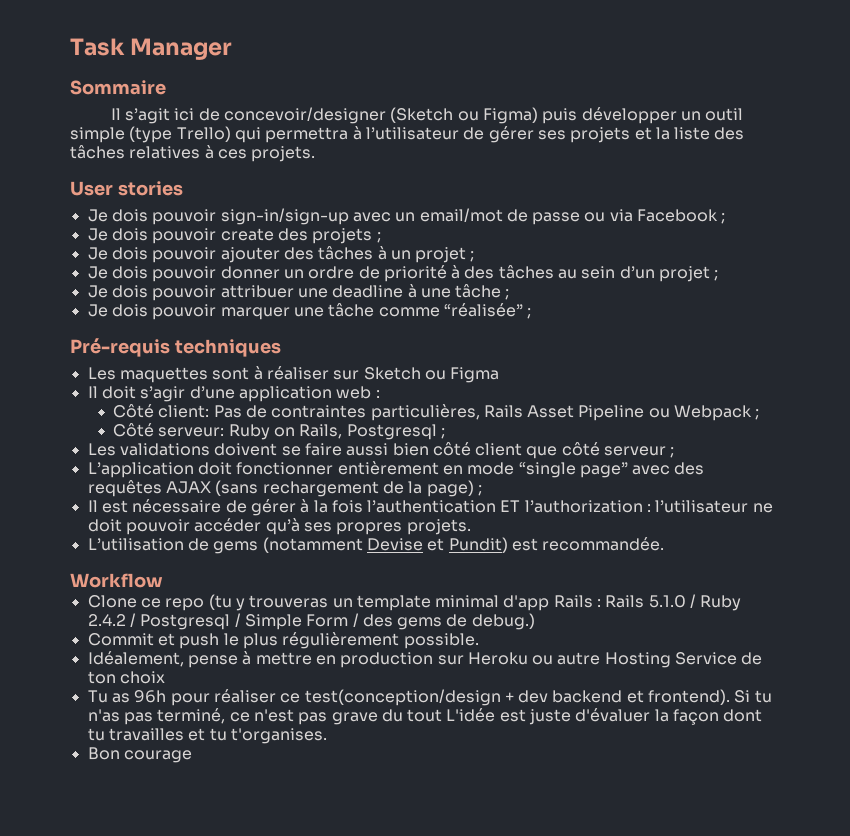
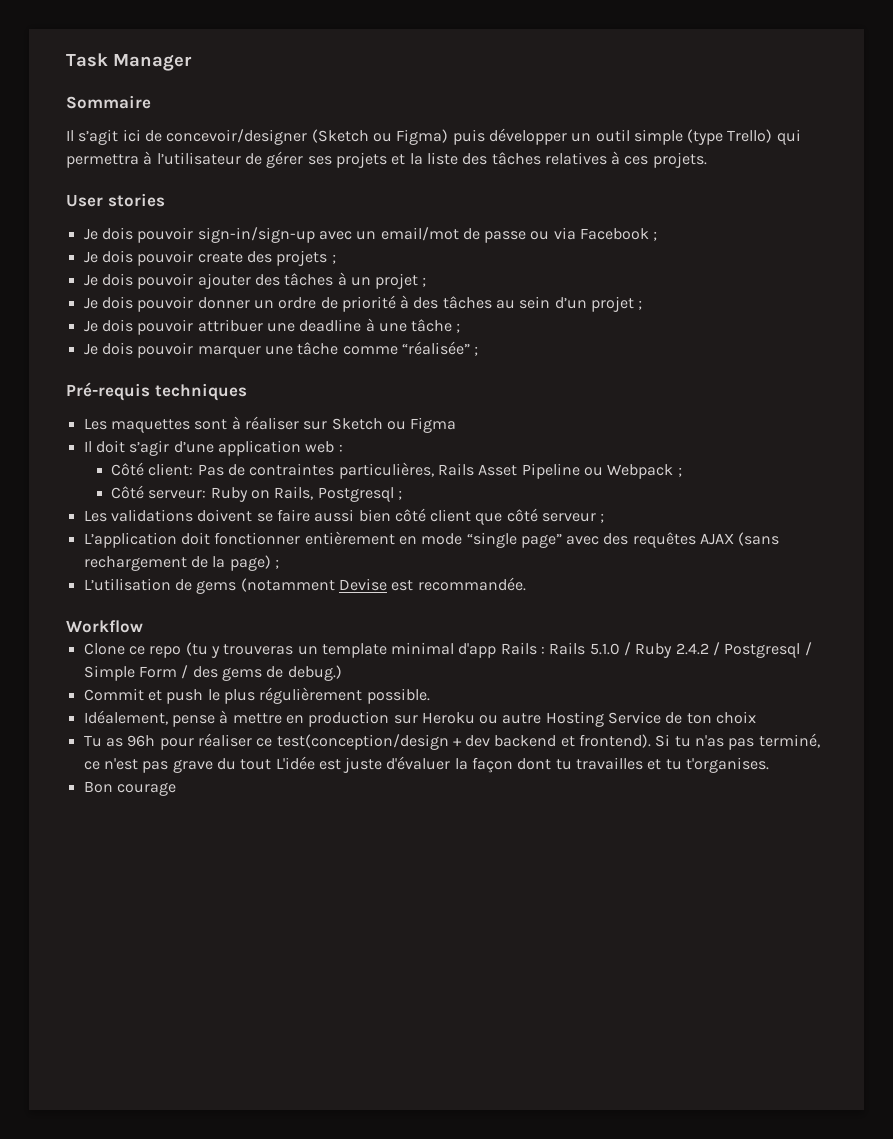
[87,499,773,516] [87,518,471,535] // Il est nécessaire de gérer à la fois l’authentication ET l’authorization : l’utilisateur ne doit pouvoir accéder qu’à ses propres projets. -> (279, 564) none
[427,537,508,553] et Pundit) -> (387, 584) none

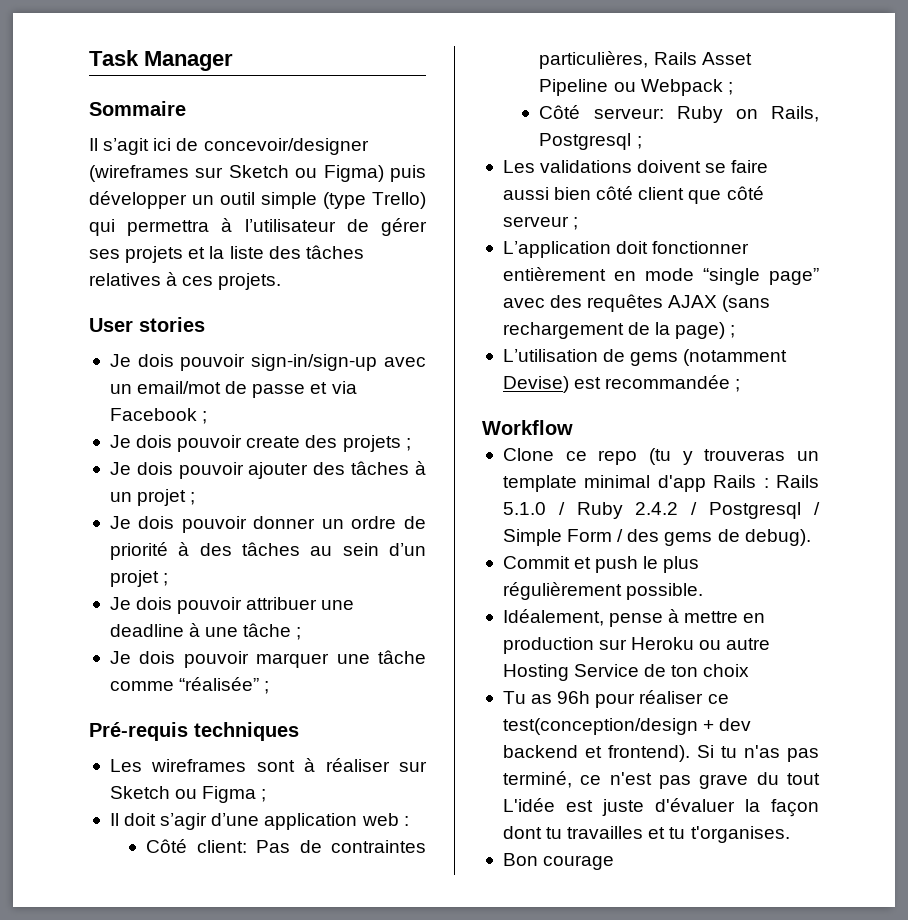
[311,129,369,143] (Sketch -> [89,165,289,182] (wireframes sur Sketch
[530,231,550,240] ou -> [310,382,328,394] et
[110,419,190,433] maquettes -> [151,759,247,772] wireframes
(457, 425) none -> [261,789,267,802] ;
[338,577,526,591] Devise est recommandée. -> [502,375,741,393] Devise) est recommandée ;
[287,665,342,681] debug.) -> [744,529,811,546] debug).

